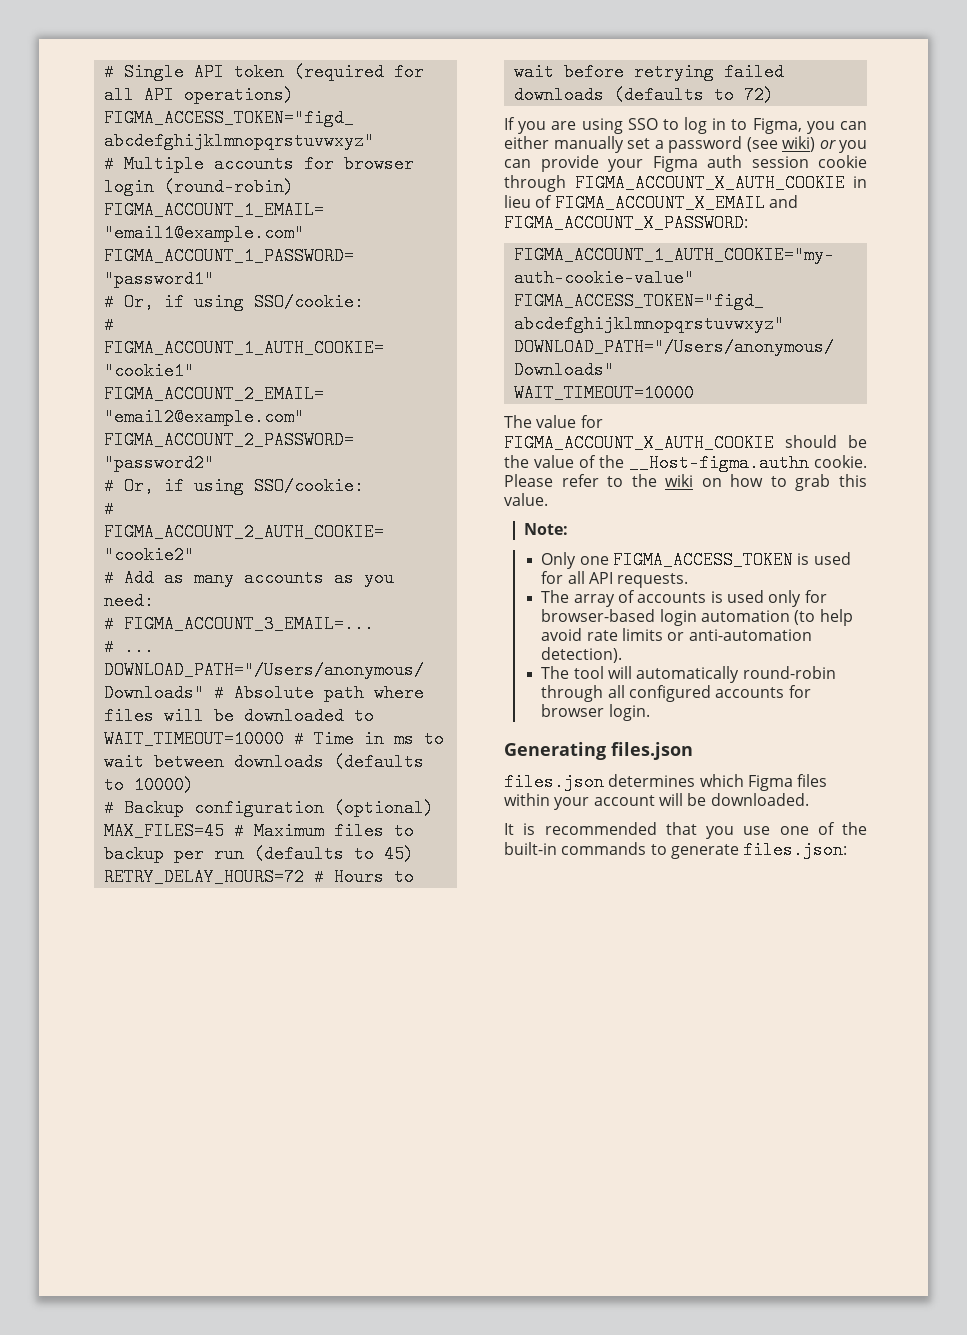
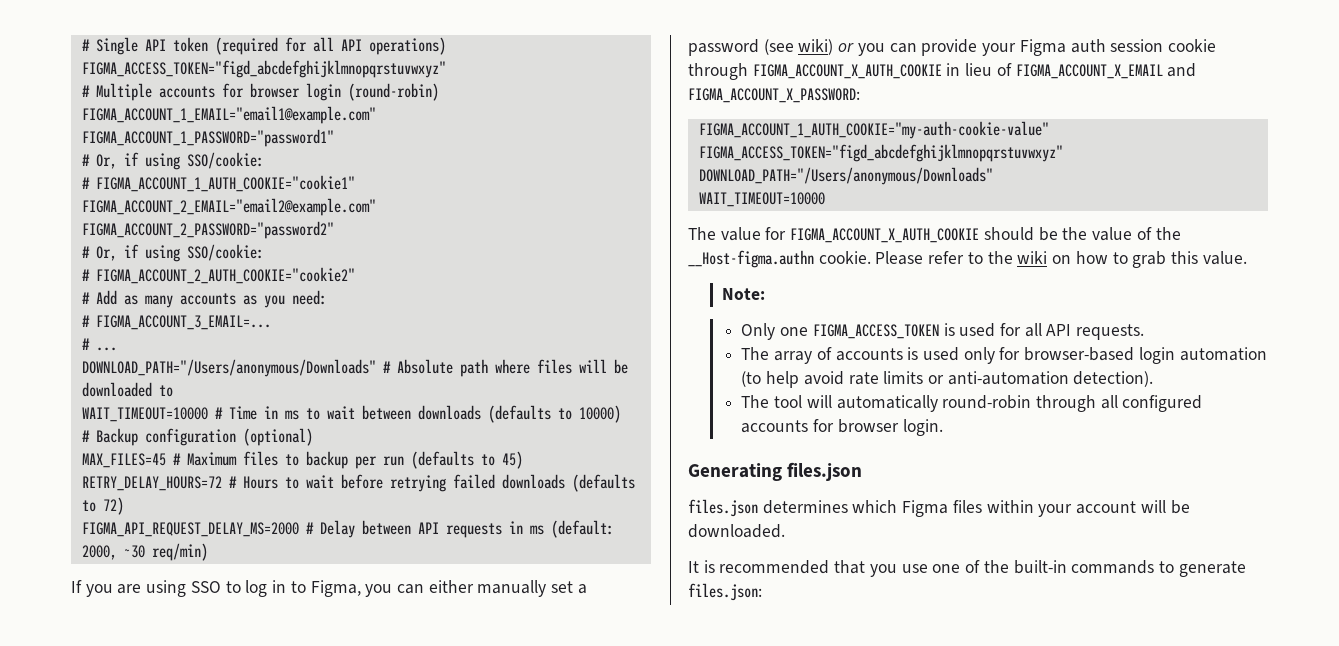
(774, 95) none -> [81,520,614,538] [81,543,208,561] // FIGMA_API_REQUEST_DELAY_MS=2000 # Delay between API requests in ms (default: 2000, ~30 req/min)

